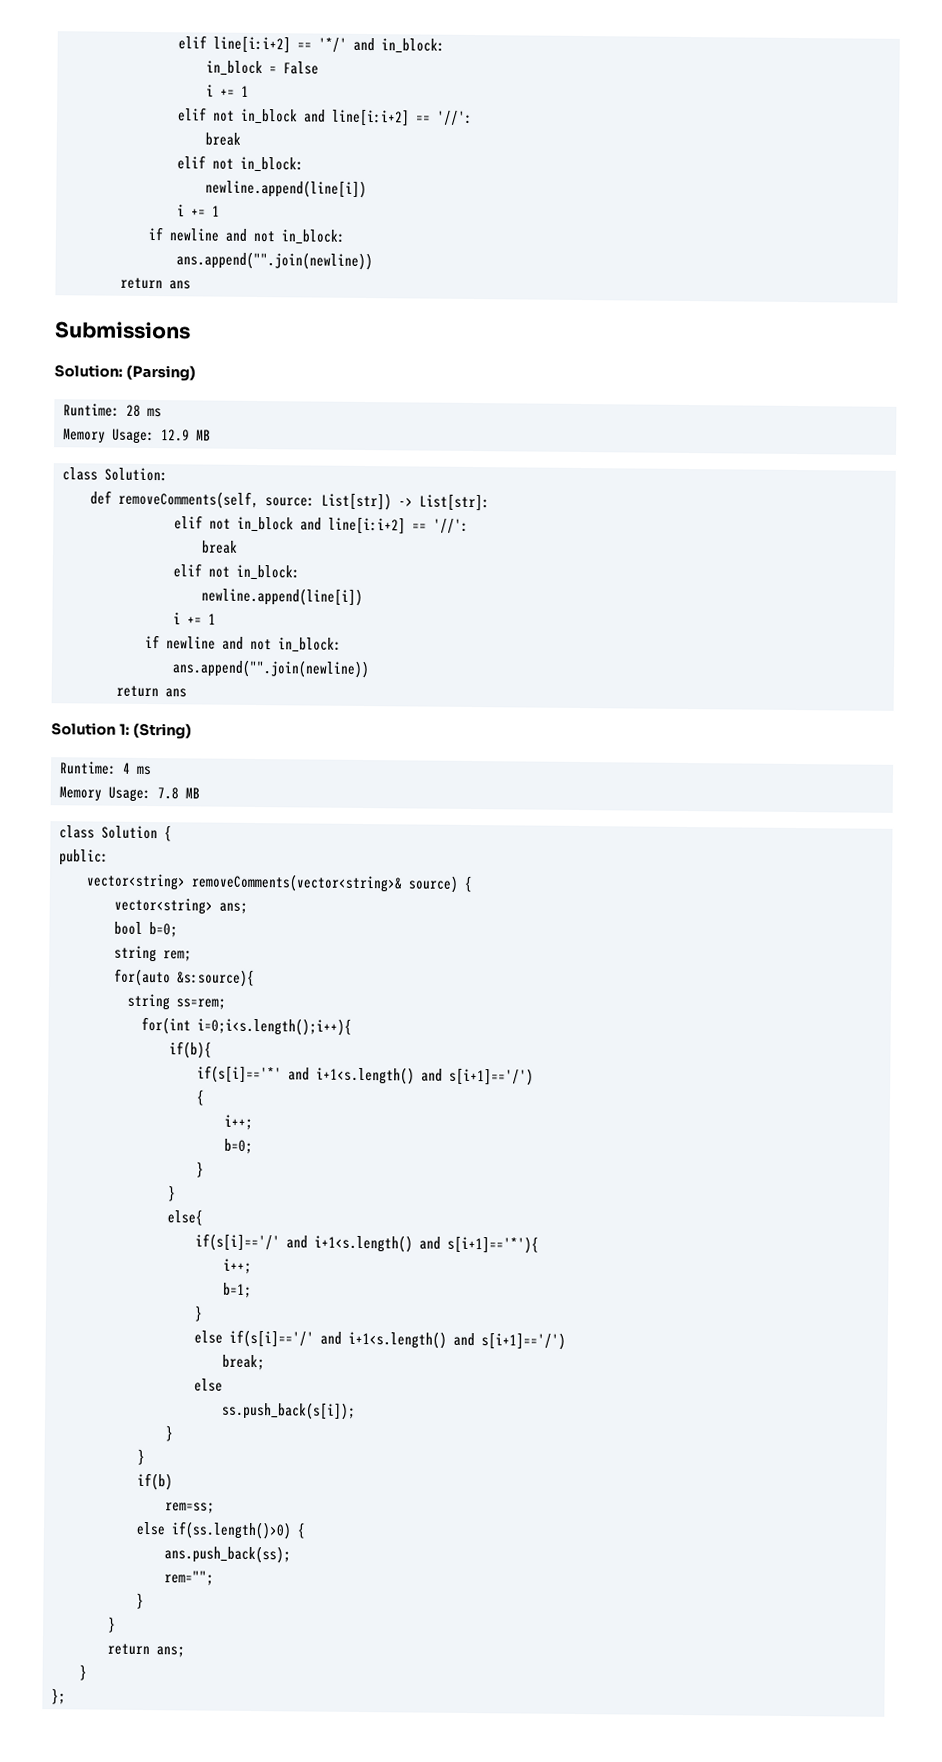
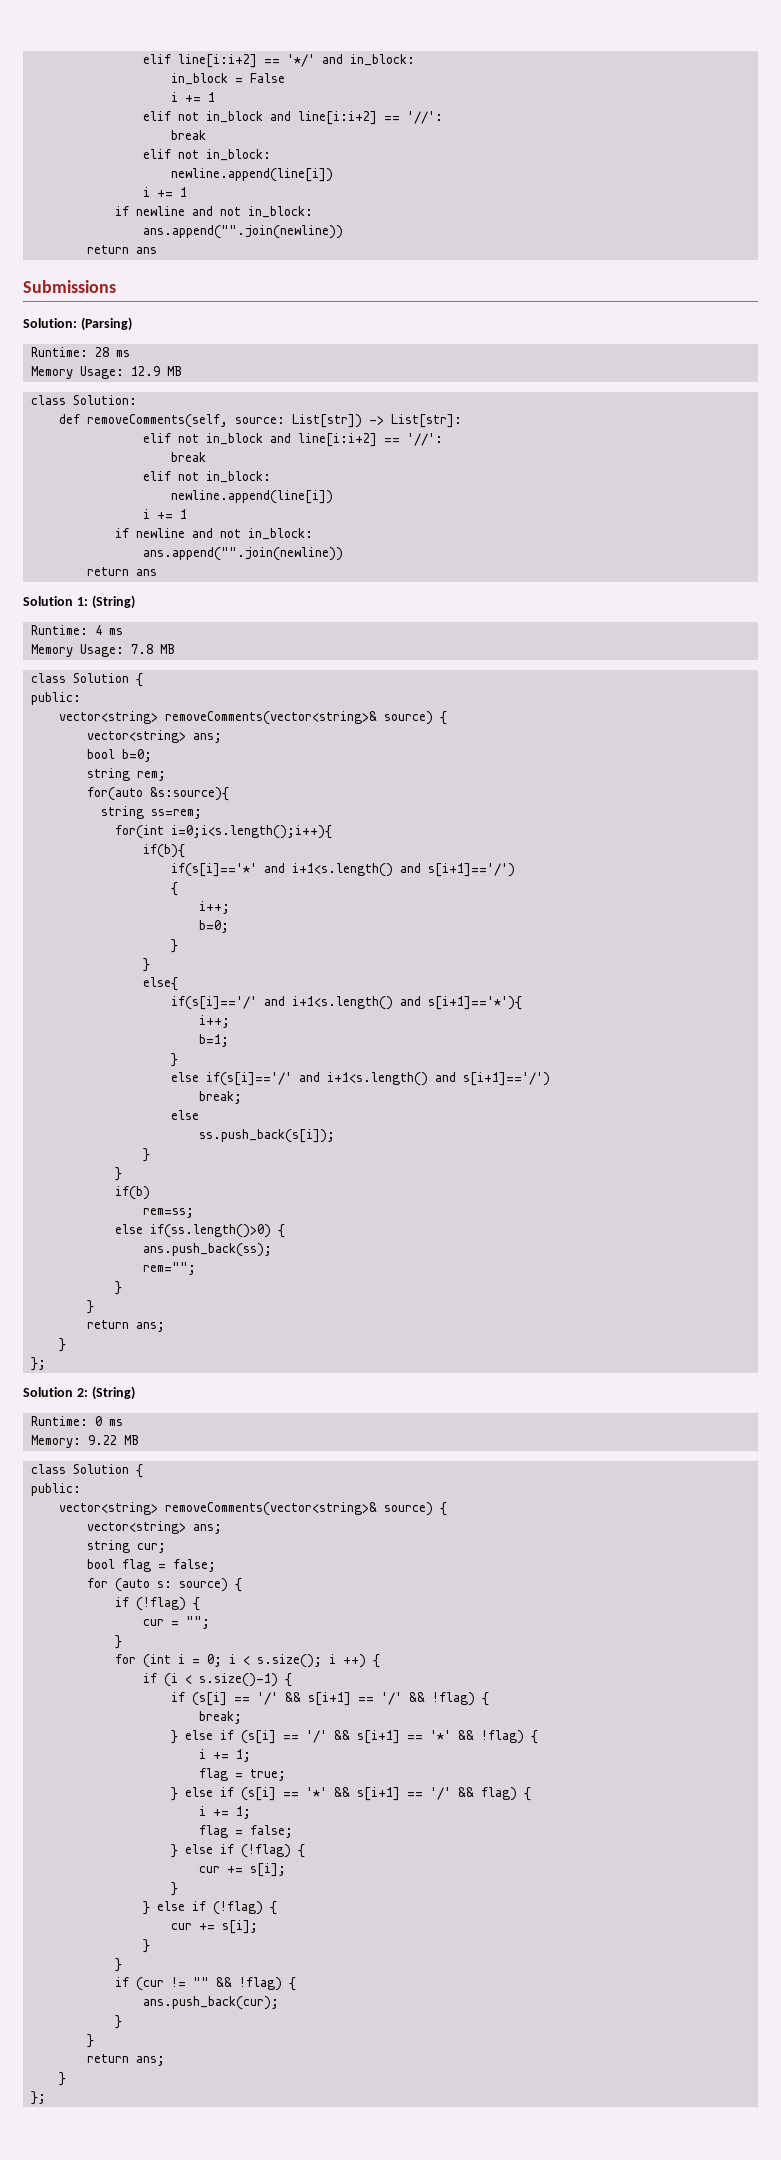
(66, 1696) none -> [23,1386,135,1400] [31,1416,124,1426] [31,1435,140,1448] [31,1464,144,1478] [31,1483,82,1496] [59,1502,448,1516] [87,1521,223,1534] [87,1540,167,1553] [87,1559,217,1572] [87,1578,243,1592] [115,1597,201,1611] [143,1616,211,1629] [115,1635,123,1649] [115,1654,381,1668] [143,1673,293,1687] [171,1692,490,1706] [199,1711,243,1724] [171,1730,539,1744] [199,1749,252,1762] [199,1768,287,1781] [171,1787,532,1801] [199,1806,252,1819] [199,1825,294,1838] [171,1844,306,1858] [199,1863,287,1877] [171,1882,179,1896] [143,1901,278,1915] [171,1920,259,1934] [143,1939,151,1953] [115,1958,123,1972] [115,1977,297,1991] [143,1996,280,2010] [115,2015,123,2029] [87,2034,95,2048] [87,2054,166,2066] [59,2072,67,2086] [31,2091,47,2105] // Solution 2: (String) // Runtime: 0 ms // Memory: 9.22 MB // class Solution { // public: // vector<string> removeComments(vector<string>& source) { // vector<string> ans; // string cur; // bool flag = false; // for (auto s: source) { // if (!flag) { // cur = ""; // } // for (int i = 0; i < s.size(); i ++) { // if (i < s.size()-1) { // if (s[i] == '/' && s[i+1] == '/' && !flag) { // break; // } else if (s[i] == '/' && s[i+1] == '*' && !flag) { // i += 1; // flag = true; // } else if (s[i] == '*' && s[i+1] == '/' && flag) { // i += 1; // flag = false; // } else if (!flag) { // cur += s[i]; // } // } else if (!flag) { // cur += s[i]; // } // } // if (cur != "" && !flag) { // ans.push_back(cur); // } // } // return ans; // } // };

